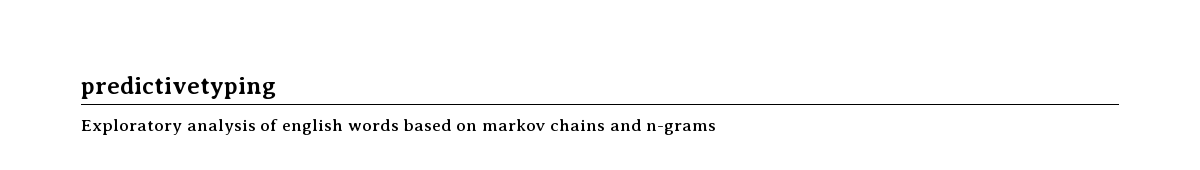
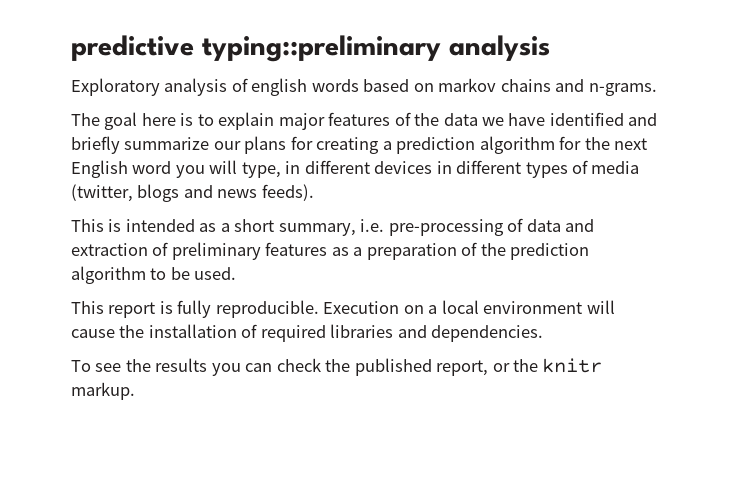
[81,76,276,99] predictivetyping -> [71,35,550,62] predictive typing::preliminary analysis
[646,123,717,135] n-grams -> [588,83,657,96] [71,112,658,130] [71,136,648,154] [71,160,640,178] [71,184,314,202] [71,218,595,236] [71,242,590,260] [71,266,237,284] [71,300,615,318] [71,324,544,342] [71,358,603,376] [71,382,135,400] n-grams. // The goal here is to explain major features of the data we have identified and briefly summarize our plans for creating a prediction algorithm for the next English word you will type, in different devices in different types of media (twitter, blogs and news feeds). // This is intended as a short summary, i.e. pre-processing of data and extraction of preliminary features as a preparation of the prediction algorithm to be used. // This report is fully reproducible. Execution on a local environment will cause the installation of required libraries and dependencies. // To see the results you can check the published report, or the knitr markup.

